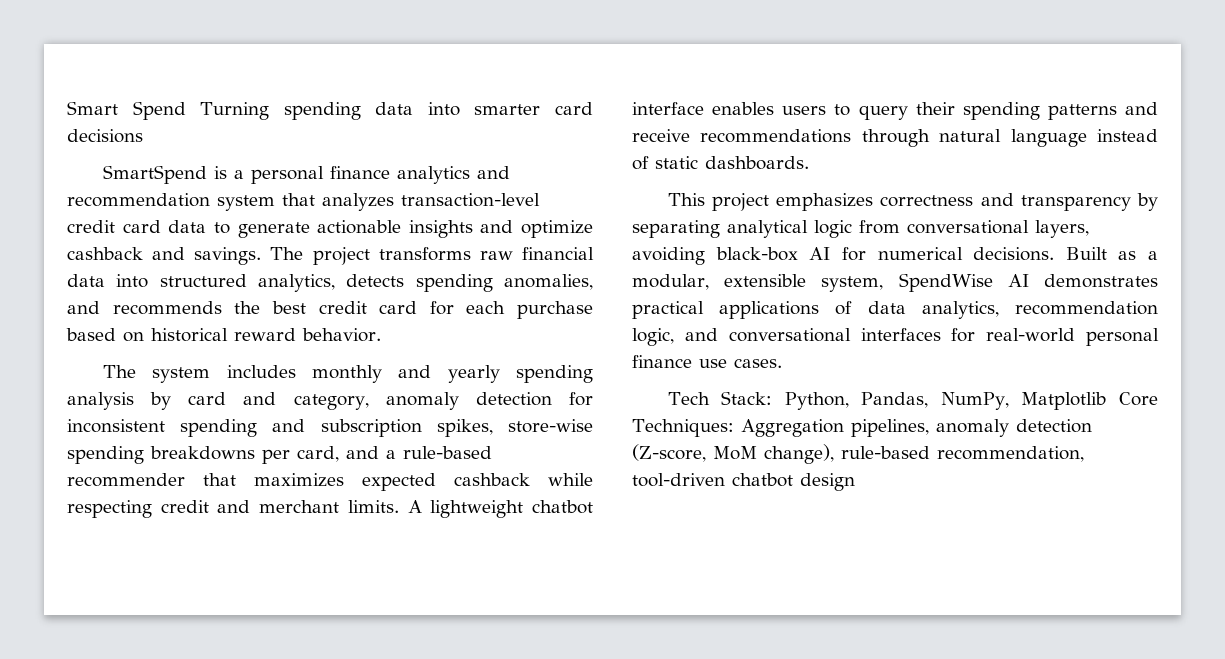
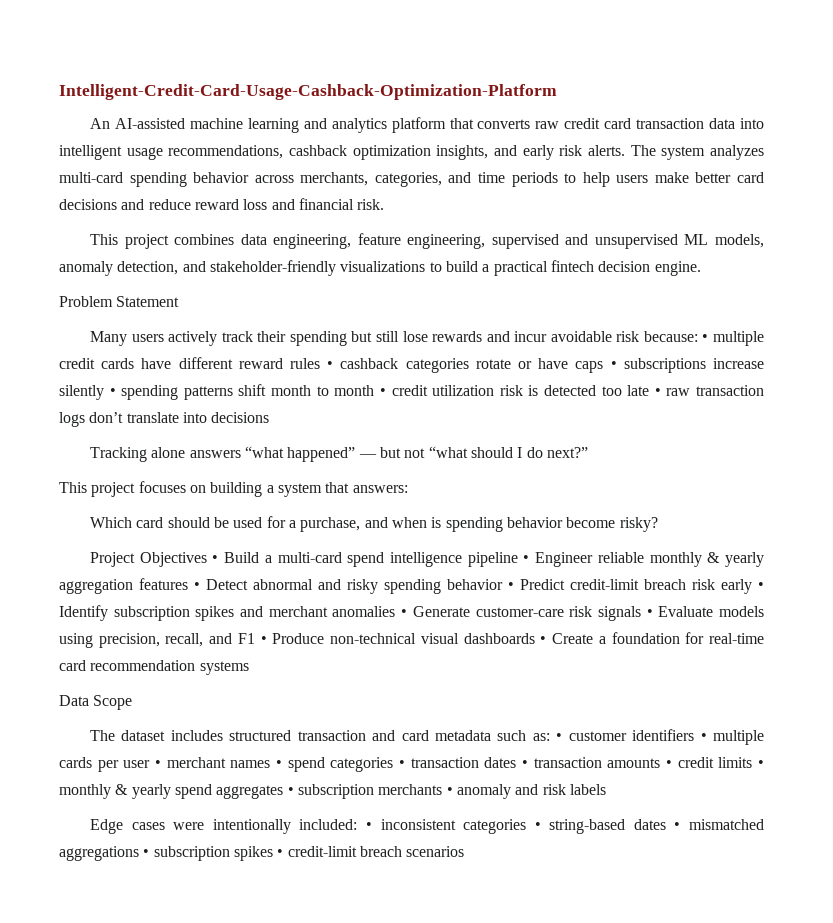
[67,101,593,120] [67,129,143,143] [102,165,510,184] [67,193,540,211] [67,220,593,238] [67,247,594,265] [67,274,593,292] [67,301,593,319] [66,328,381,342] [102,365,594,383] [67,392,593,410] [67,419,593,437] [67,446,492,464] [67,473,593,491] [67,500,593,518] [632,102,1158,120] [632,129,1158,147] [632,156,809,170] [667,193,1158,211] [632,220,1089,238] [632,247,1158,265] [632,273,1158,292] [632,301,1158,319] [632,328,1159,346] [632,355,782,368] [667,391,1158,410] [632,419,1092,437] [632,444,1084,464] [632,473,855,491] Smart Spend Turning spending data into smarter card decisions // SmartSpend is a personal finance analytics and recommendation system that analyzes transaction-level credit card data to generate actionable insights and optimize cashback and savings. The project transforms raw financial data into structured analytics, detects spending anomalies, and recommends the best credit card for each purchase based on historical reward behavior. // The system includes monthly and yearly spending analysis by card and category, anomaly detection for inconsistent spending and subscription spikes, store-wise spending breakdowns per card, and a rule-based recommender that maximizes expected cashback while respecting credit and merchant limits. A lightweight chatbot interface enables users to query their spending patterns and receive recommendations through natural language instead of static dashboards. // This project emphasizes correctness and transparency by separating analytical logic from conversational layers, avoiding black-box AI for numerical decisions. Built as a modular, extensible system, SpendWise AI demonstrates practical applications of data analytics, recommendation logic, and conversational interfaces for real-world personal finance use cases. // Tech Stack: Python, Pandas, NumPy, Matplotlib Core Techniques: Aggregation pipelines, anomaly detection (Z-score, MoM change), rule-based recommendation, tool-driven chatbot design -> [59,84,557,100] [90,117,765,133] [59,145,764,160] [59,172,764,187] [59,198,385,210] [90,233,765,249] [59,260,701,276] [59,296,180,307] [90,331,765,346] [59,357,765,373] [59,384,764,400] [59,412,270,427] [90,446,588,462] [59,481,408,497] [90,516,658,532] [90,552,764,567] [59,578,764,594] [59,605,765,621] [59,632,765,648] [59,660,249,675] [59,695,133,710] [90,729,765,745] [59,757,764,772] [59,784,606,799] [90,819,765,834] [59,846,465,861] Intelligent-Credit-Card-Usage-Cashback-Optimization-Platform // An AI-assisted machine learning and analytics platform that converts raw credit card transaction data into intelligent usage recommendations, cashback optimization insights, and early risk alerts. The system analyzes multi-card spending behavior across merchants, categories, and time periods to help users make better card decisions and reduce reward loss and financial risk. // This project combines data engineering, feature engineering, supervised and unsupervised ML models, anomaly detection, and stakeholder-friendly visualizations to build a practical fintech decision engine. // Problem Statement // Many users actively track their spending but still lose rewards and incur avoidable risk because: • multiple credit cards have different reward rules • cashback categories rotate or have caps • subscriptions increase silently • spending patterns shift month to month • credit utilization risk is detected too late • raw transaction logs don’t translate into decisions // Tracking alone answers “what happened” — but not “what should I do next?” // This project focuses on building a system that answers: // Which card should be used for a purchase, and when is spending behavior become risky? // Project Objectives • Build a multi-card spend intelligence pipeline • Engineer reliable monthly & yearly aggregation features • Detect abnormal and risky spending behavior • Predict credit-limit breach risk early • Identify subscription spikes and merchant anomalies • Generate customer-care risk signals • Evaluate models using precision, recall, and F1 • Produce non-technical visual dashboards • Create a foundation for real-time card recommendation systems // Data Scope // The dataset includes structured transaction and card metadata such as: • customer identifiers • multiple cards per user • merchant names • spend categories • transaction dates • transaction amounts • credit limits • monthly & yearly spend aggregates • subscription merchants • anomaly and risk labels // Edge cases were intentionally included: • inconsistent categories • string-based dates • mismatched aggregations • subscription spikes • credit-limit breach scenarios

